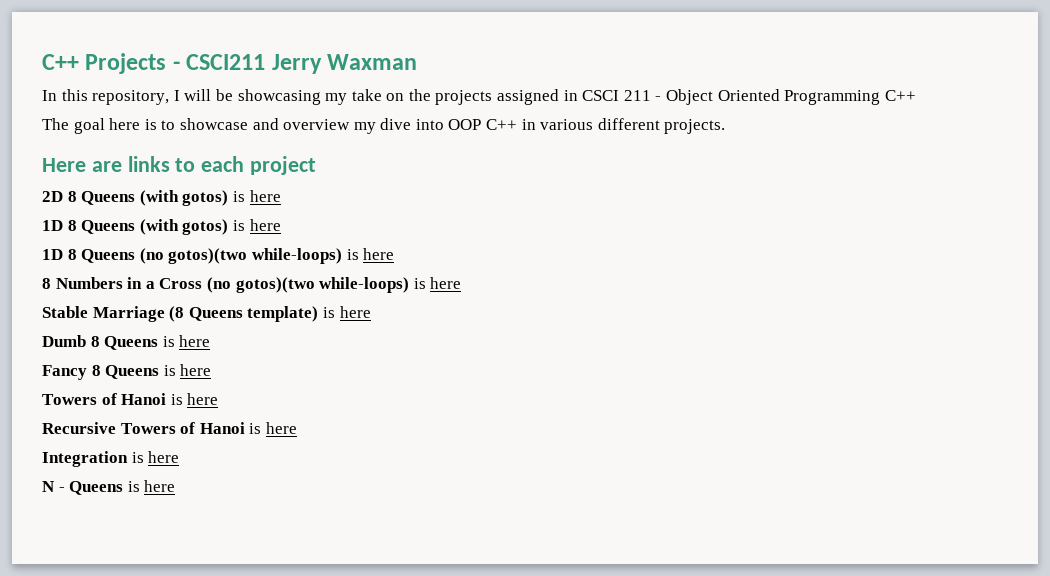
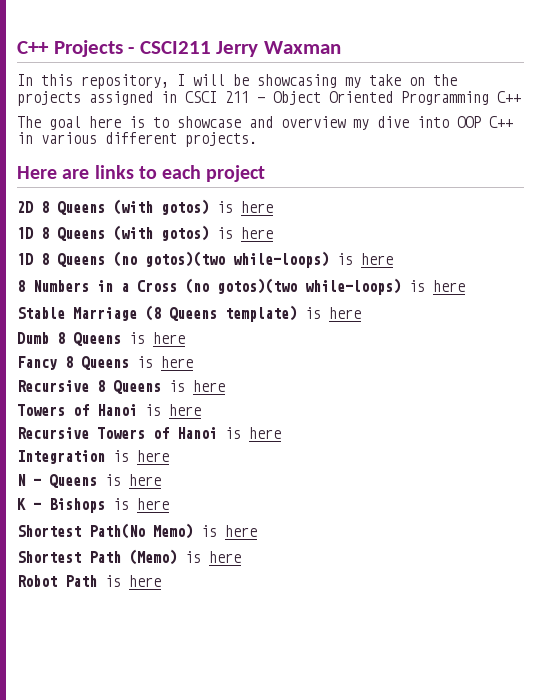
(212, 370) none -> [17,380,225,394] // Recursive 8 Queens is here
(176, 486) none -> [17,498,169,513] [17,523,257,539] [17,549,241,565] [17,575,161,587] // K - Bishops is here // Shortest Path(No Memo) is here // Shortest Path (Memo) is here // Robot Path is here

